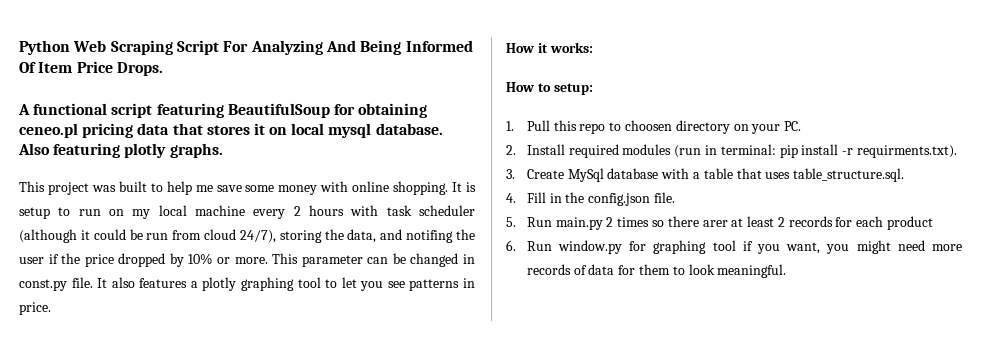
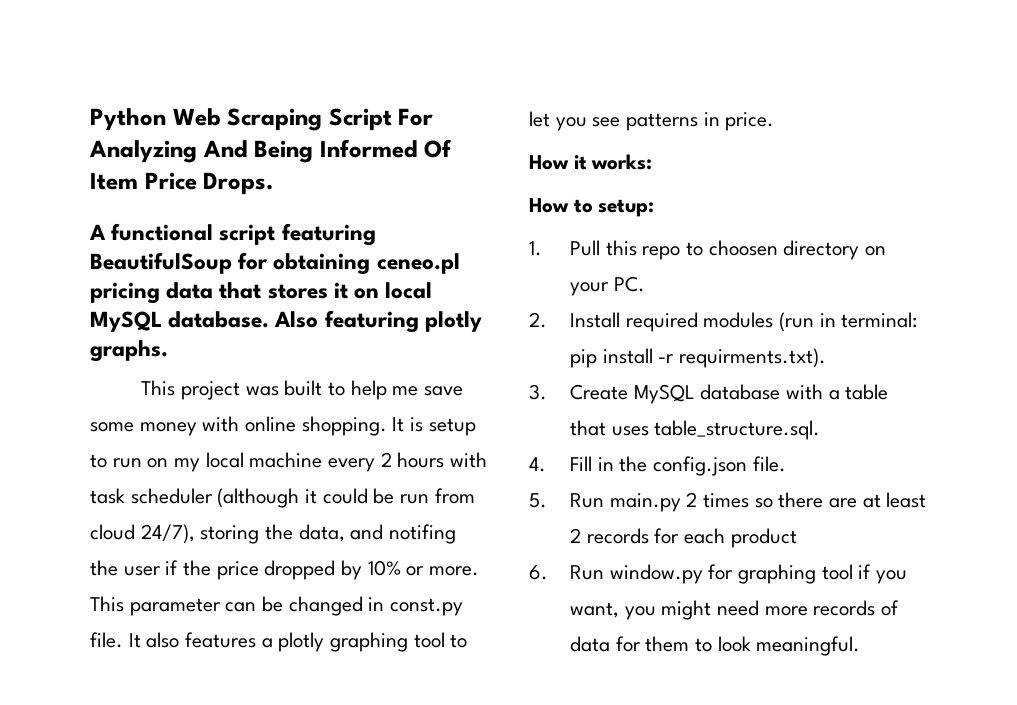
[328,123,372,138] mysql -> [90,311,162,332] MySQL
[567,168,604,182] MySql -> [633,384,695,404] MySQL
[702,220,728,227] arer -> [828,498,857,508] are

